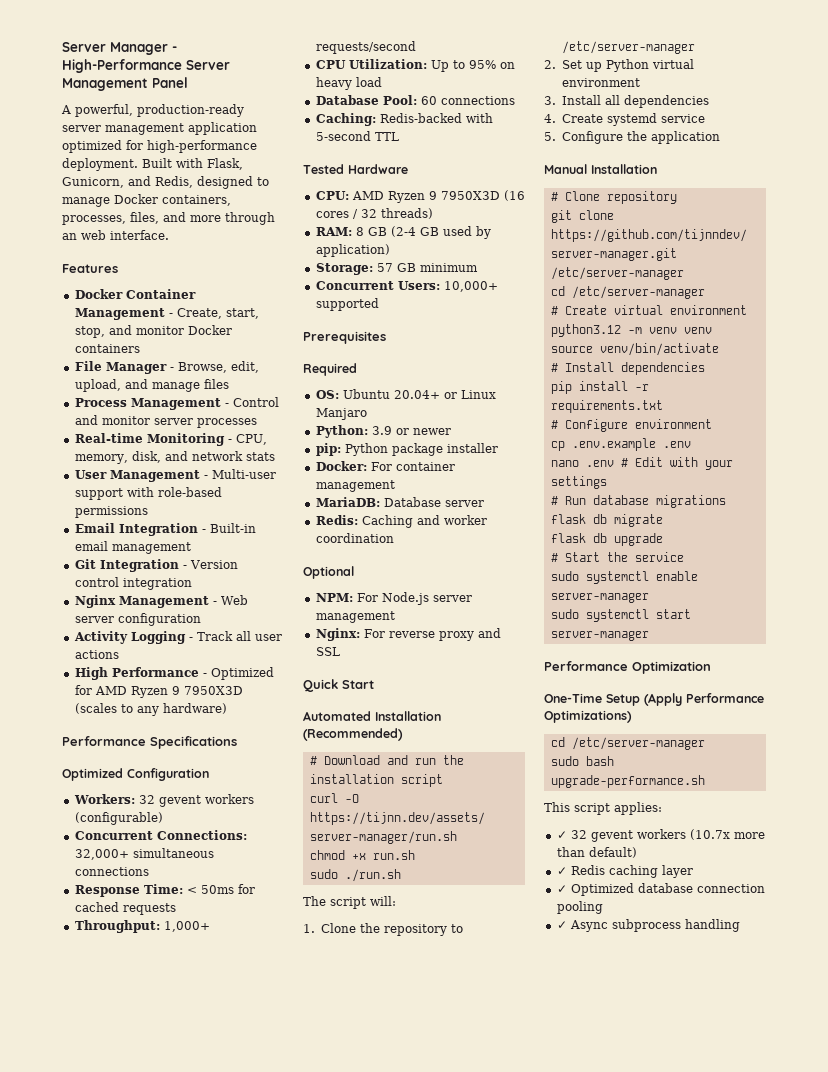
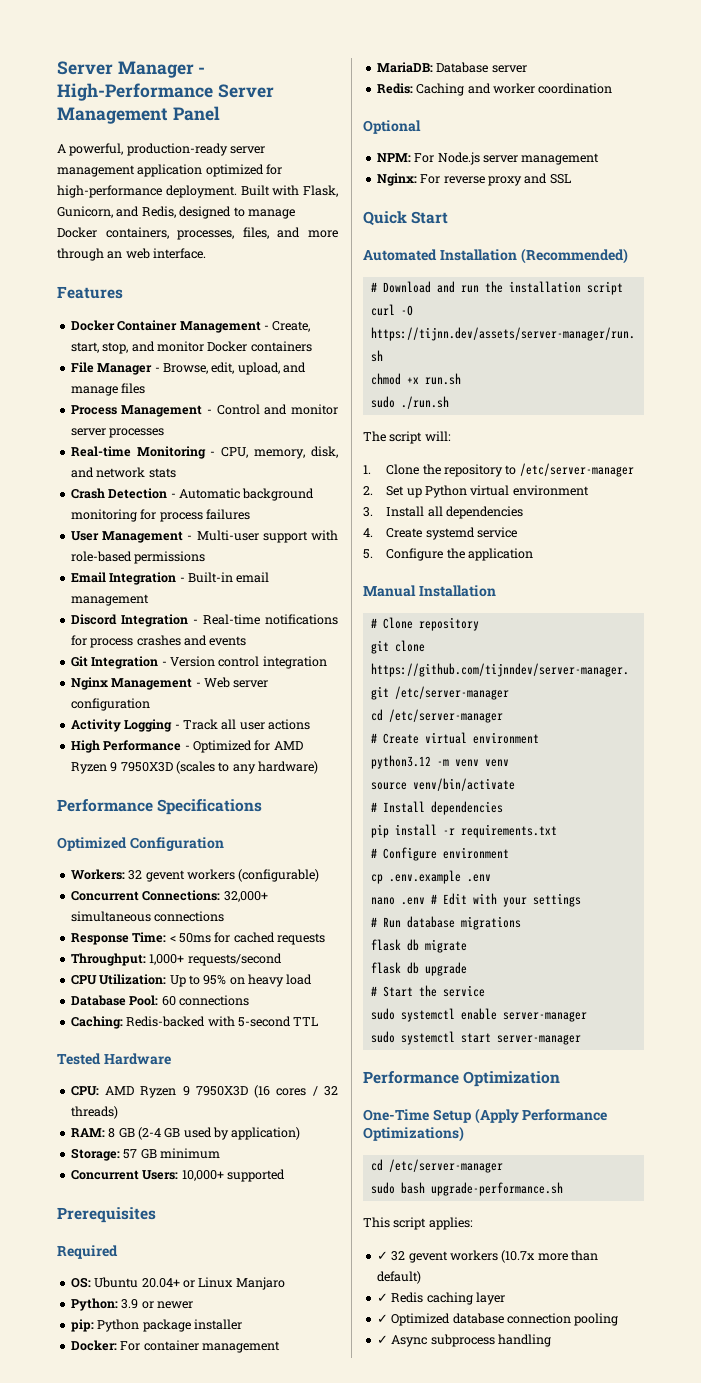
(275, 456) none -> [70,488,315,501] [70,509,250,522] // Crash Detection - Automatic background monitoring for process failures
(191, 548) none -> [70,614,338,627] [70,635,247,648] // Discord Integration - Real-time notifications for process crashes and events

